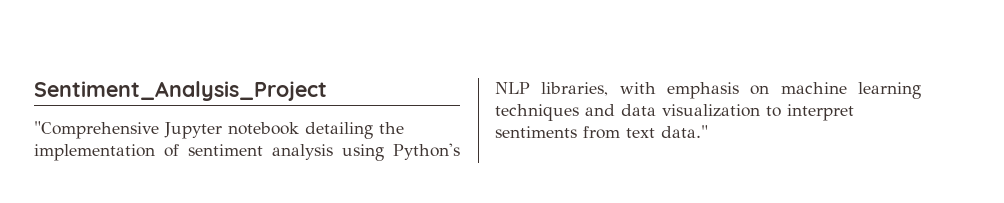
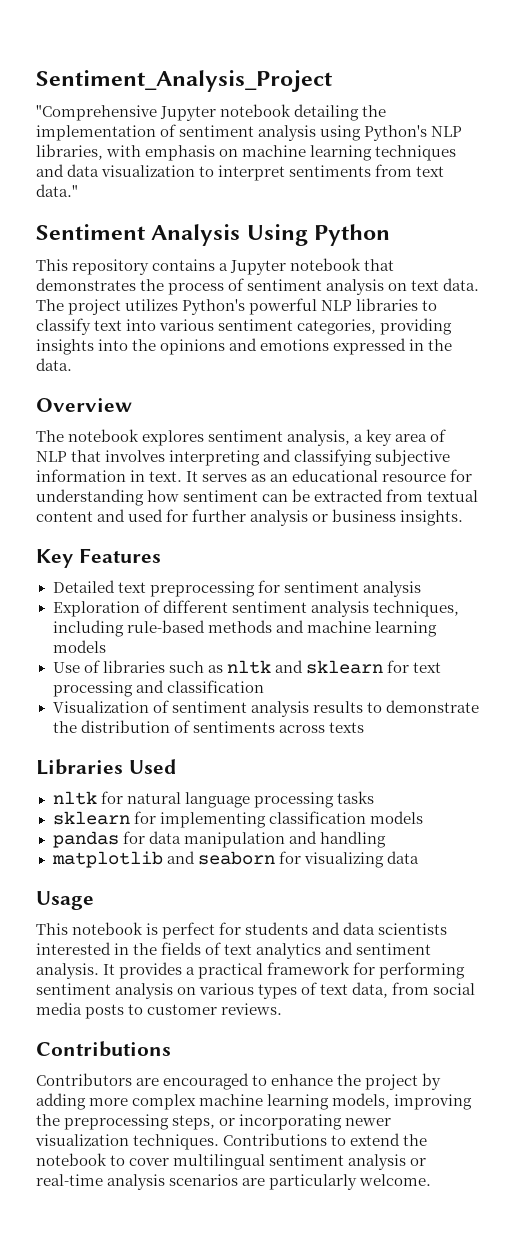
(708, 131) none -> [36,224,391,246] [36,258,395,275] [36,278,480,295] [36,298,438,315] [36,318,453,335] [36,338,453,355] [36,358,72,371] [36,398,132,412] [36,429,447,446] [36,449,451,466] [36,469,473,482] [36,489,479,506] [36,509,464,526] [36,548,161,568] [52,580,421,597] [52,600,459,617] [52,620,437,637] [52,640,106,653] [52,660,441,674] [52,680,264,697] [52,700,479,717] [52,720,364,733] [36,759,176,775] [52,791,374,808] [52,811,423,828] [52,831,386,848] [51,851,419,868] [36,891,94,910] [36,922,448,939] [36,942,432,959] [36,962,466,979] [36,982,476,999] [36,1002,283,1019] [36,1041,171,1057] [36,1073,442,1090] [36,1093,473,1110] [36,1114,392,1130] [35,1133,428,1150] [36,1153,427,1170] [36,1174,432,1190] // Sentiment Analysis Using Python // This repository contains a Jupyter notebook that demonstrates the process of sentiment analysis on text data. The project utilizes Python's powerful NLP libraries to classify text into various sentiment categories, providing insights into the opinions and emotions expressed in the data. // Overview // The notebook explores sentiment analysis, a key area of NLP that involves interpreting and classifying subjective information in text. It serves as an educational resource for understanding how sentiment can be extracted from textual content and used for further analysis or business insights. // Key Features // Detailed text preprocessing for sentiment analysis // Exploration of different sentiment analysis techniques, including rule-based methods and machine learning models // Use of libraries such as nltk and sklearn for text processing and classification // Visualization of sentiment analysis results to demonstrate the distribution of sentiments across texts // Libraries Used // nltk for natural language processing tasks // sklearn for implementing classification models // pandas for data manipulation and handling // matplotlib and seaborn for visualizing data // Usage // This notebook is perfect for students and data scientists interested in the fields of text analytics and sentiment analysis. It provides a practical framework for performing sentiment analysis on various types of text data, from social media posts to customer reviews. // Contributions // Contributors are encouraged to enhance the project by adding more complex machine learning models, improving the preprocessing steps, or incorporating newer visualization techniques. Contributions to extend the notebook to cover multilingual sentiment analysis or real-time analysis scenarios are particularly welcome.

